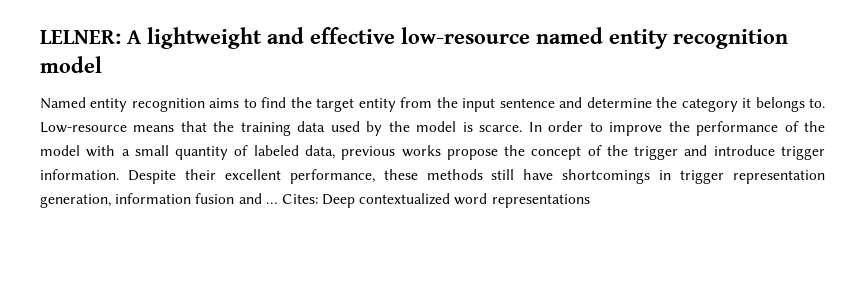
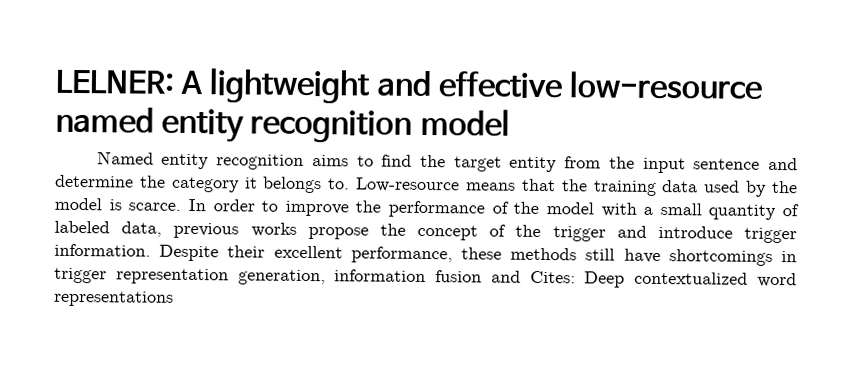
[265,202,278,204] … -> (521, 276) none

